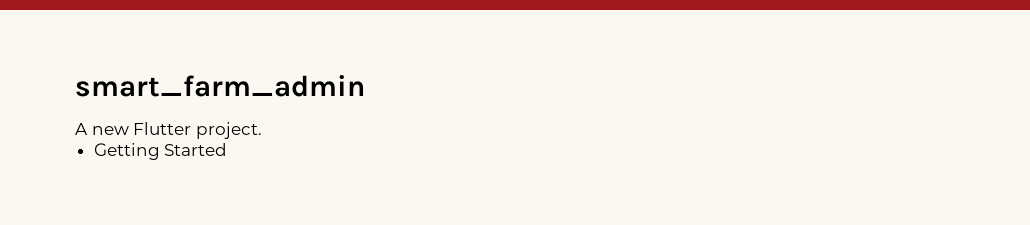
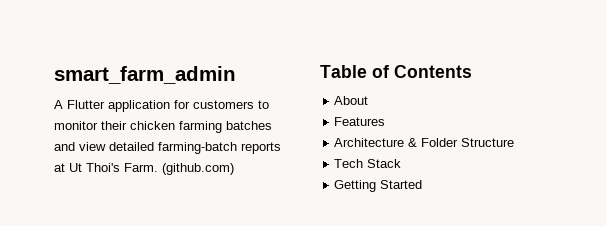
[91,122,262,139] new Flutter project. -> [67,100,269,112] [54,121,272,133] [54,142,281,154] [54,163,234,175] [320,65,472,78] [334,96,369,105] [334,117,386,126] [334,138,515,147] [334,159,402,168] Flutter application for customers to monitor their chicken farming batches and view detailed farming-batch reports at Ut Thoi's Farm. (github.com) // Table of Contents // About // Features // Architecture & Folder Structure // Tech Stack

